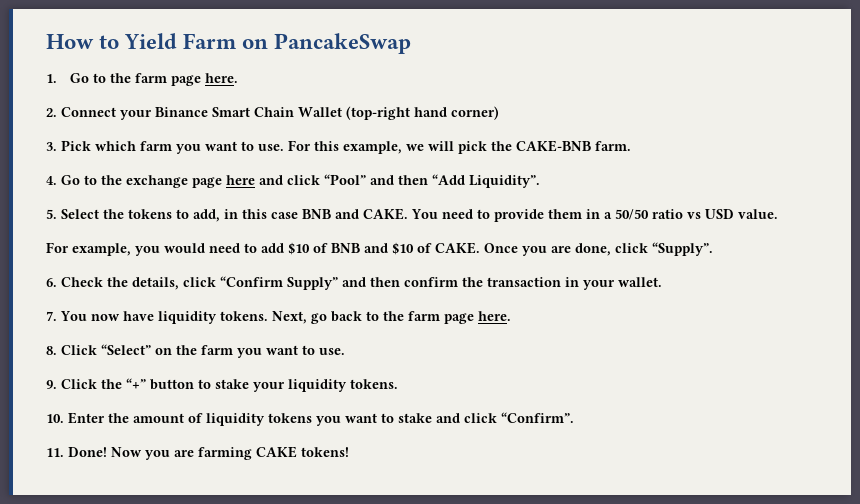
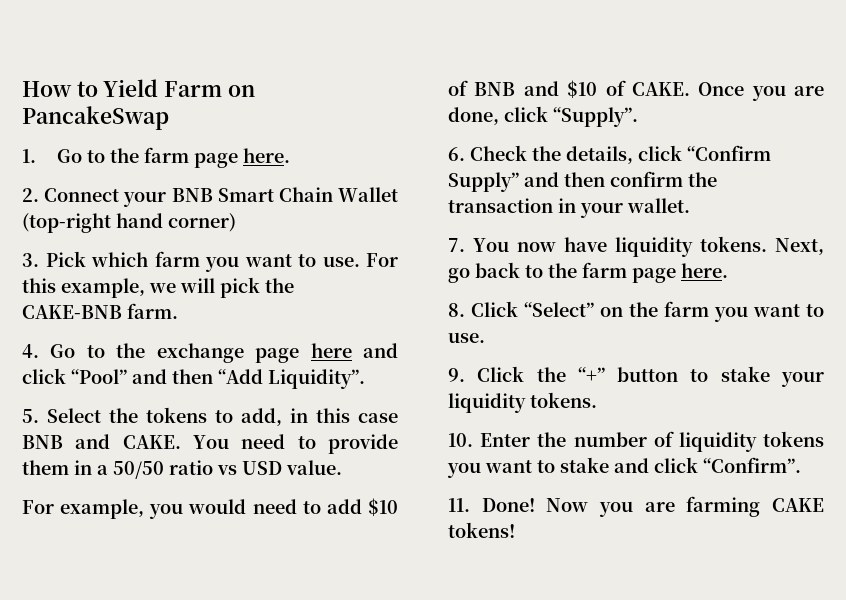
[155,107,208,117] Binance -> [171,188,213,202] BNB
[133,413,184,423] amount -> [573,432,647,447] number

